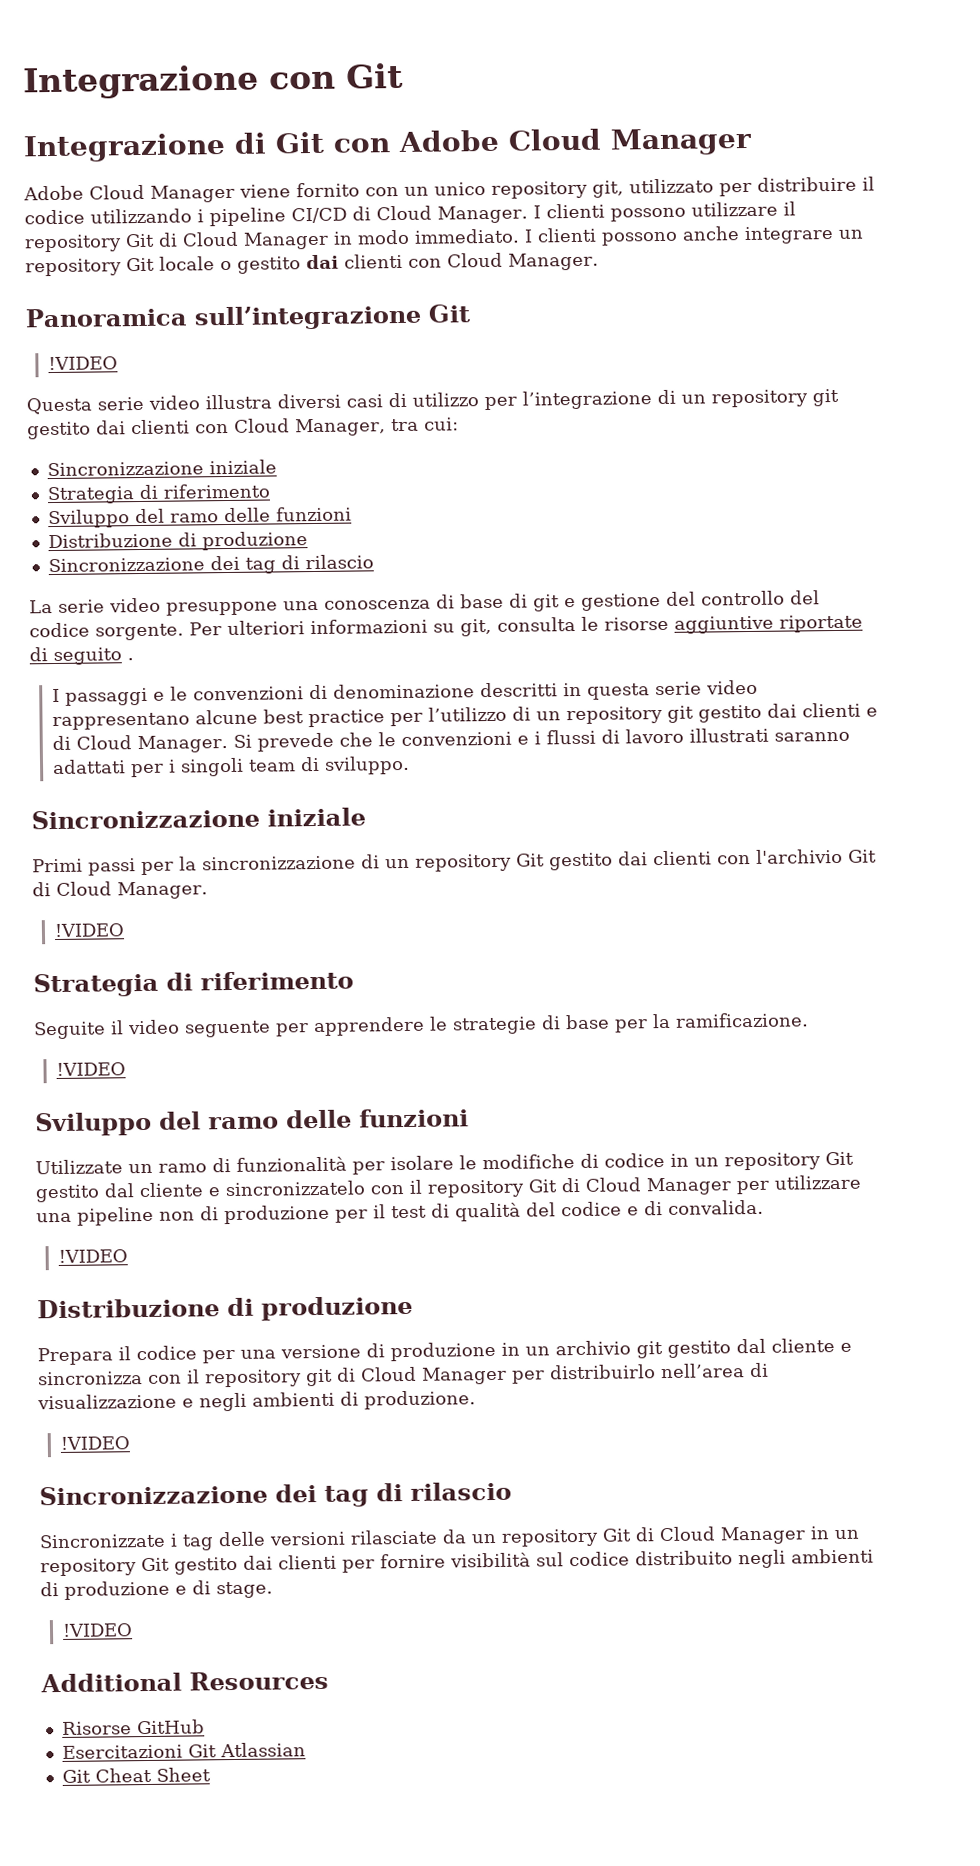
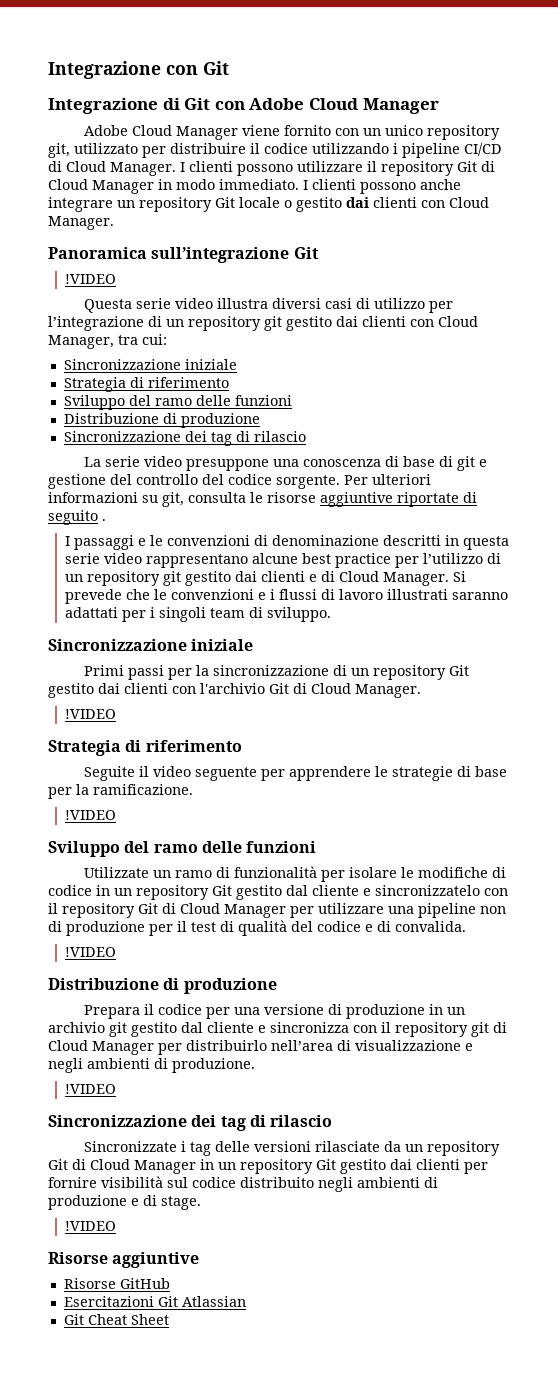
[40,1670,329,1693] Additional Resources -> [48,1252,200,1268] Risorse aggiuntive

